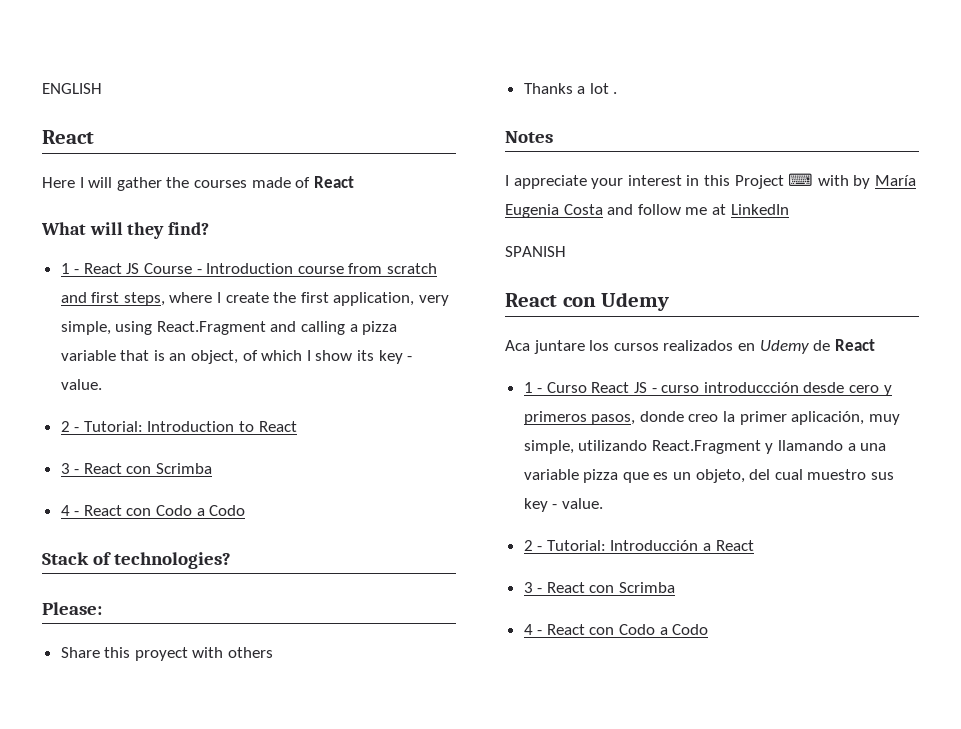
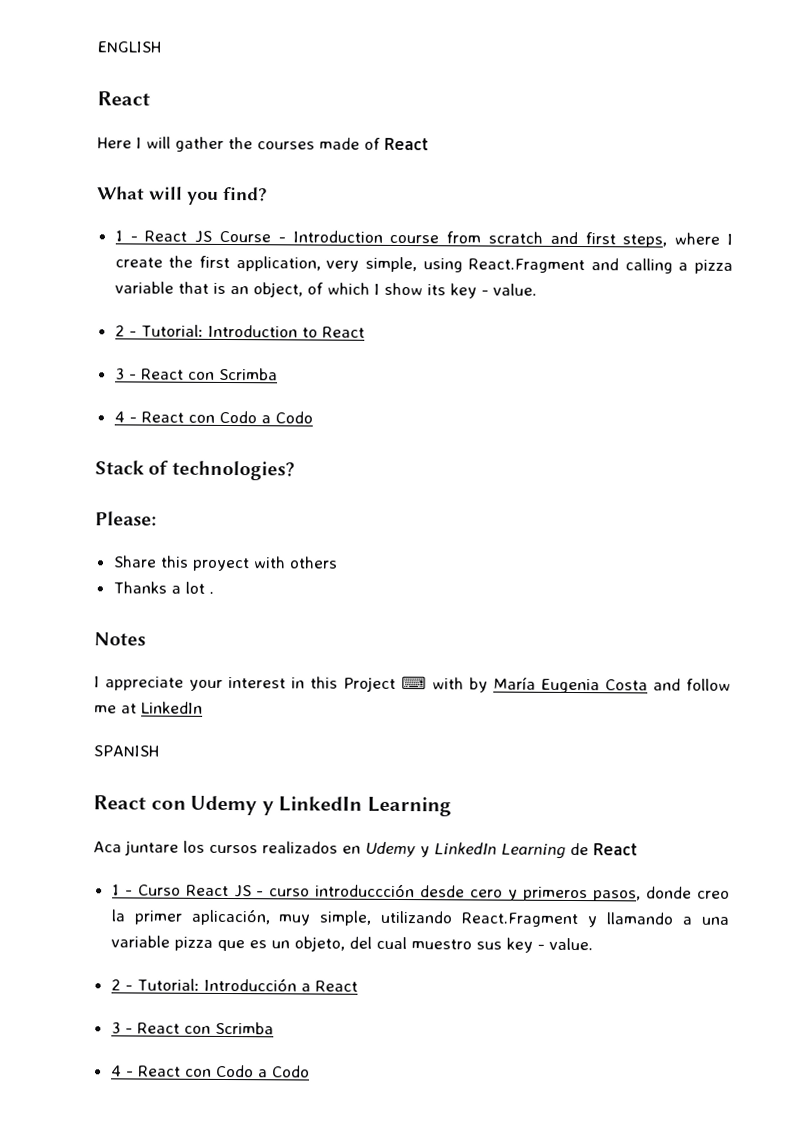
[127,222,165,239] they -> [187,191,219,205] you
(670, 301) none -> [261,796,452,817] y LinkedIn Learning
(809, 347) none -> [420,842,566,859] y LinkedIn Learning

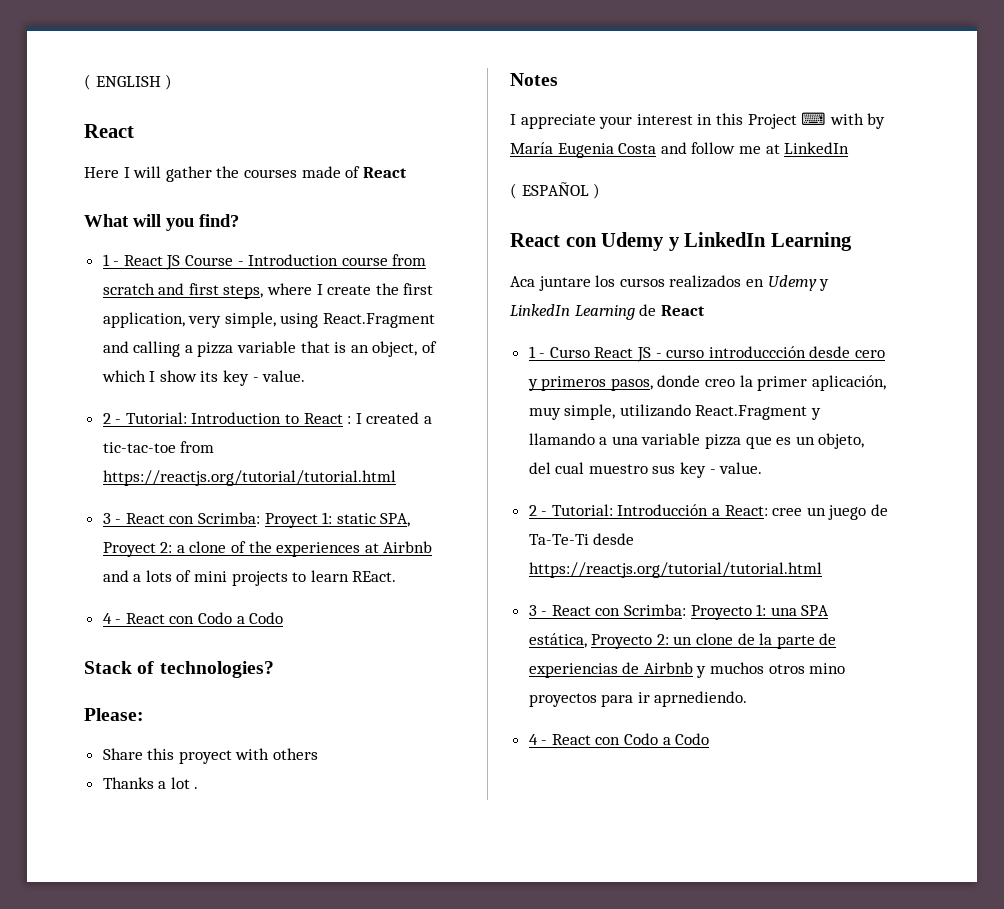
(97, 47) none -> [84,74,91,90] (
(161, 47) none -> [165,74,173,90] )
[114,367,278,381] // 3 - React con Scrimba -> [347,412,433,424] [102,441,215,453] [102,470,396,486] [102,512,411,528] [102,541,433,557] [102,570,397,586] : I created a tic-tac-toe from https://reactjs.org/tutorial/tutorial.html // 3 - React con Scrimba: Proyect 1: static SPA, Proyect 2: a clone of the experiences at Airbnb and a lots of mini projects to learn REact.
[93,745,159,757] SPANISH -> [510,182,601,199] ( ESPAÑOL )
[314,980,358,992] [110,1021,274,1035] React // 3 - React con Scrimba -> [724,504,889,520] [528,533,635,545] [528,562,822,578] [528,604,830,620] [528,633,837,649] [528,662,846,678] [528,691,748,707] React: cree un juego de Ta-Te-Ti desde https://reactjs.org/tutorial/tutorial.html // 3 - React con Scrimba: Proyecto 1: una SPA estática, Proyecto 2: un clone de la parte de experiencias de Airbnb y muchos otros mino proyectos para ir aprnediendo.

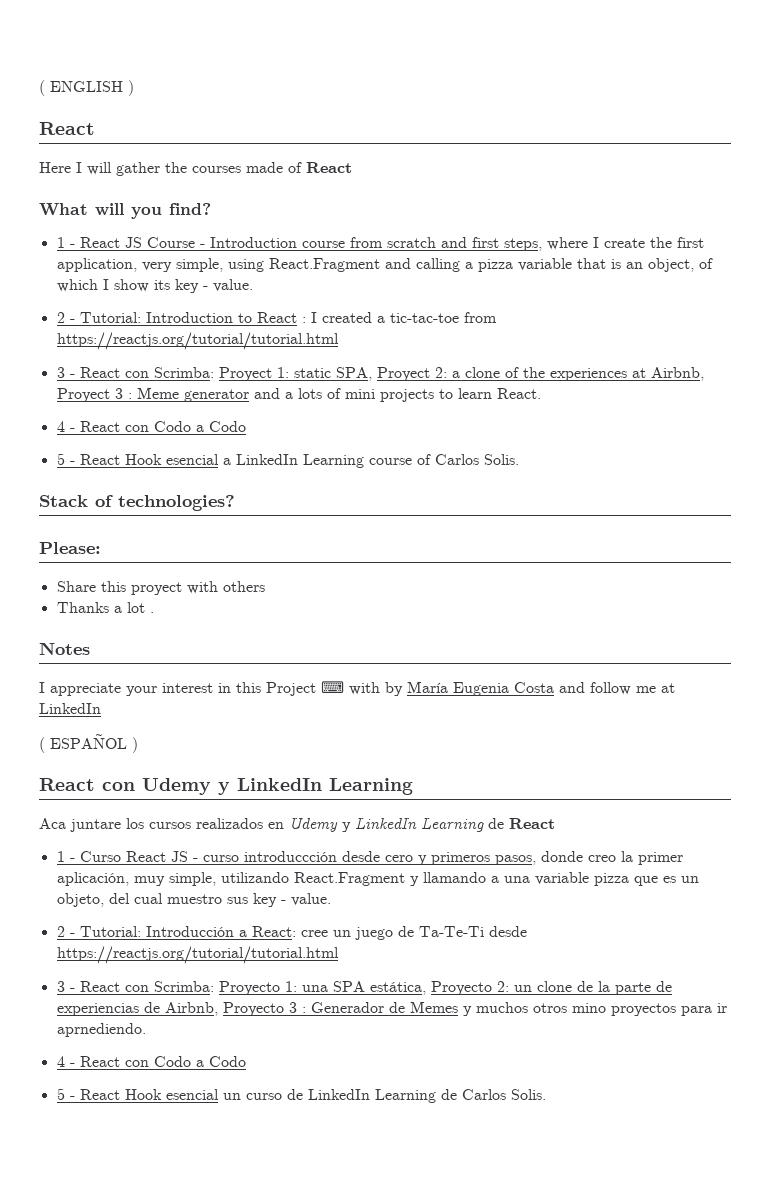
[383,541,433,553] Airbnb -> [650,367,704,381] [56,387,249,402] Airbnb, Proyect 3 : Meme generator
[352,571,397,582] [102,612,284,624] REact. // 4 - React con Codo a Codo -> [496,388,541,399] [56,421,246,432] [56,453,519,468] React. // 4 - React con Codo a Codo // 5 - React Hook esencial a LinkedIn Learning course of Carlos Solis.
[643,662,693,674] Airbnb -> [164,1001,458,1016] Airbnb, Proyecto 3 : Generador de Memes
(710, 739) none -> [56,1088,546,1103] // 5 - React Hook esencial un curso de LinkedIn Learning de Carlos Solis.

